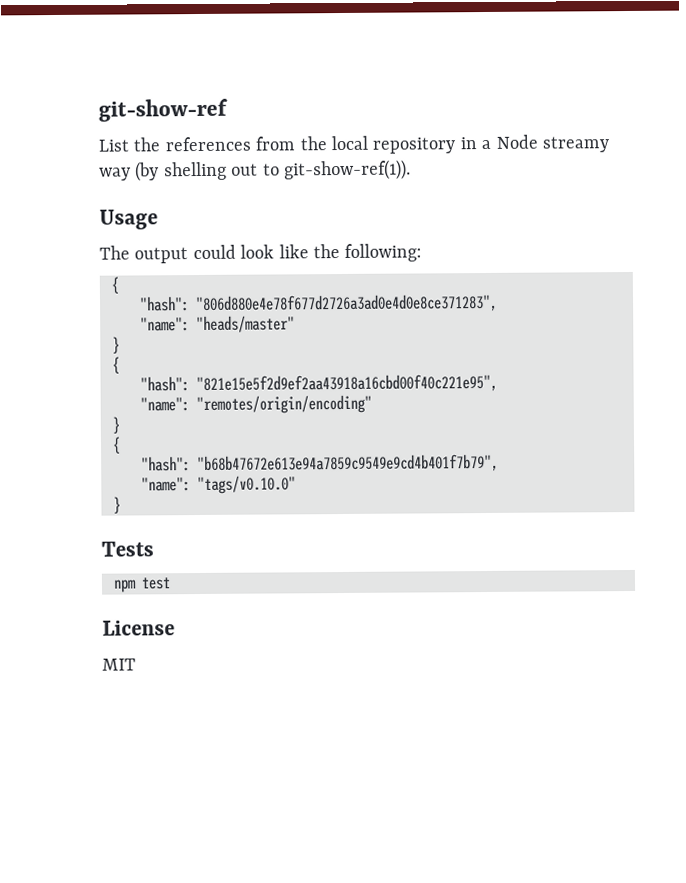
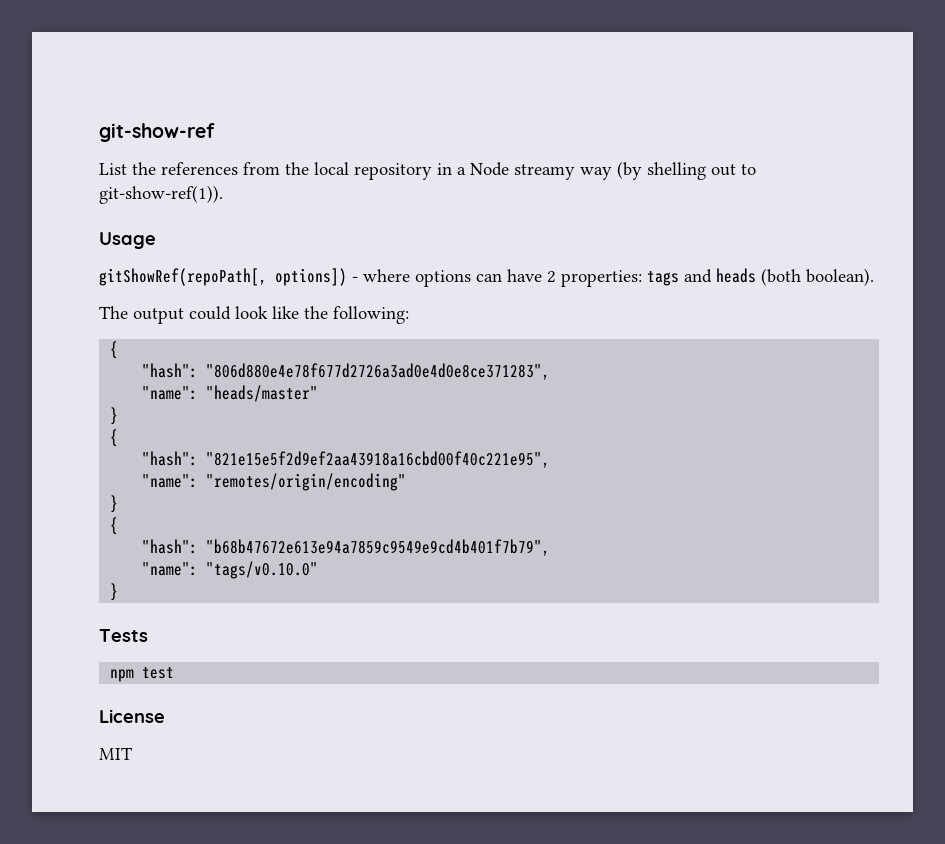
(158, 219) none -> [99,268,874,287] // gitShowRef(repoPath[, options]) - where options can have 2 properties: tags and heads (both boolean).

